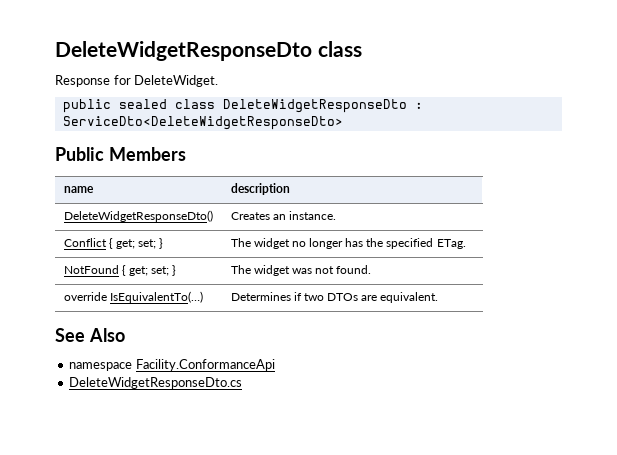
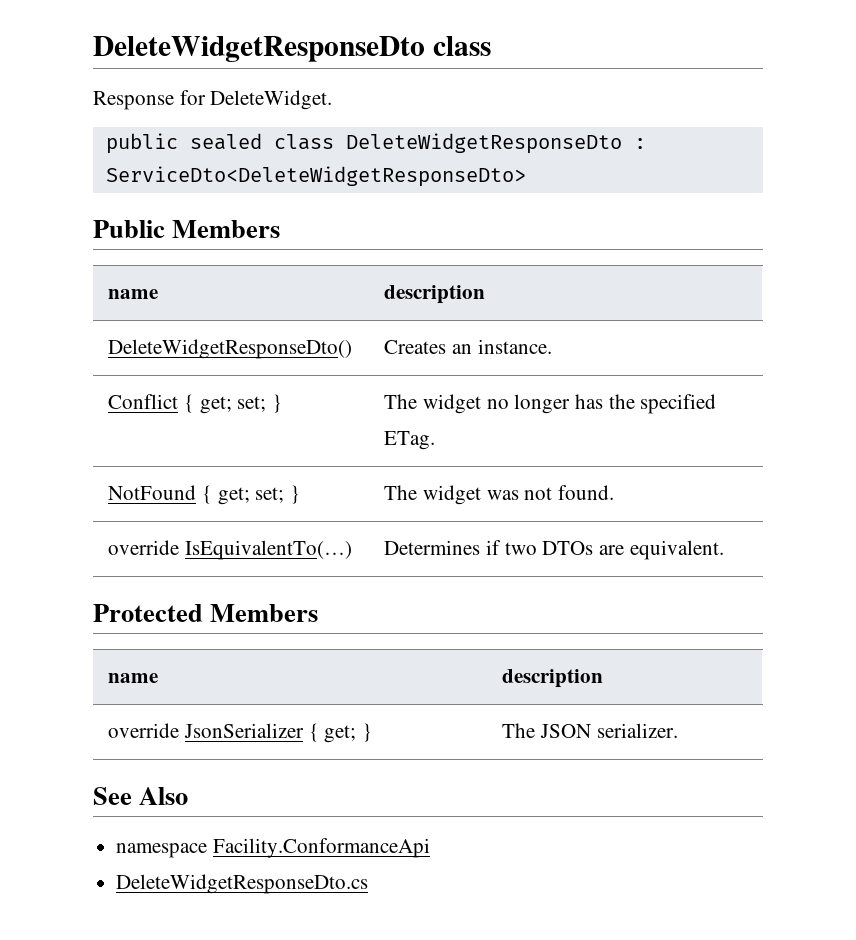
(439, 297) none -> [93,604,319,622] [108,673,159,683] [502,669,604,688] [108,723,372,743] [502,723,678,738] // Protected Members // name | description // override JsonSerializer { get; } | The JSON serializer.

